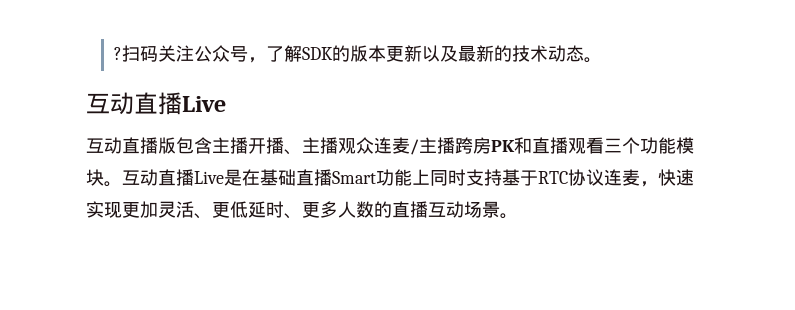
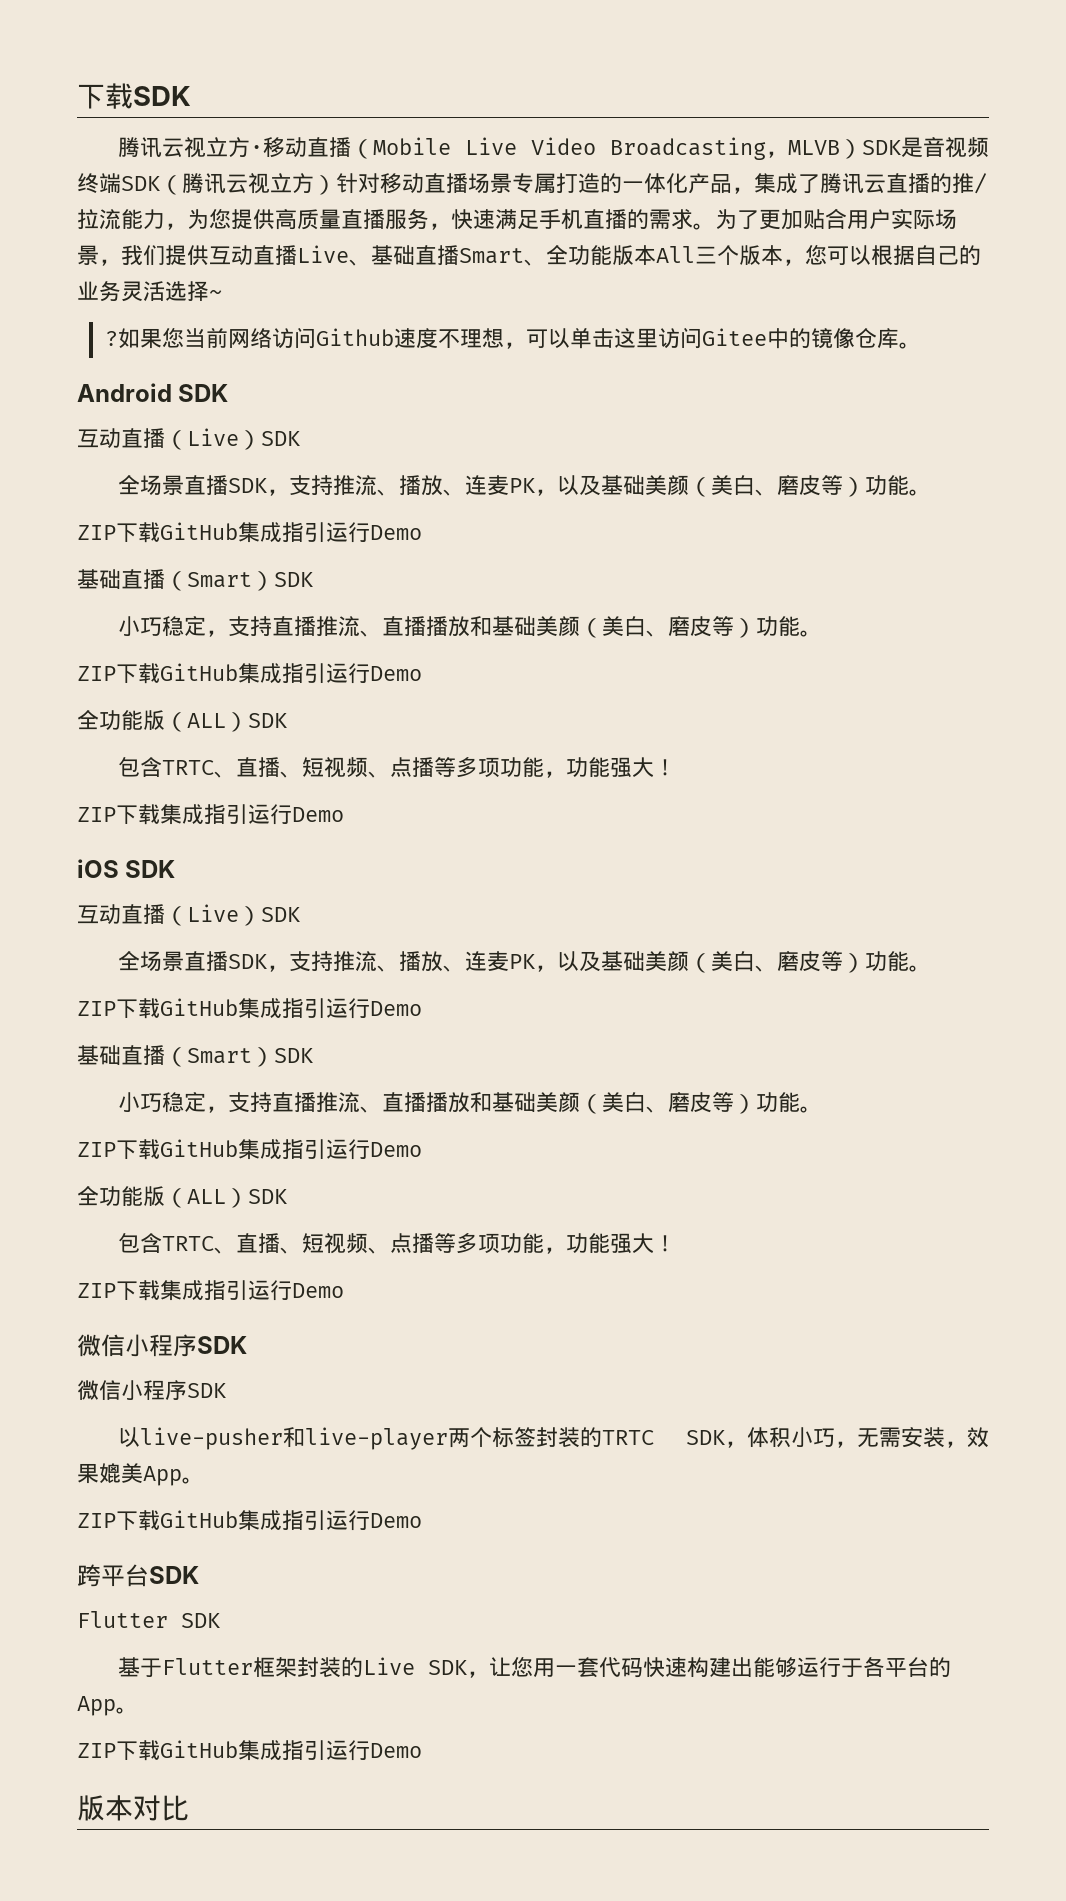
[113,45,602,63] [86,92,226,115] [86,137,694,155] [86,169,694,187] [86,201,518,219] ?扫码关注公众号，了解SDK的版本更新以及最新的技术动态。 // 互动直播Live // 互动直播版包含主播开播、主播观众连麦/主播跨房PK和直播观看三个功能模块。互动直播Live是在基础直播Smart功能上同时支持基于RTC协议连麦，快速实现更加灵活、更低延时、更多人数的直播互动场景。 -> [77,83,191,109] [118,137,990,160] [77,173,987,195] [77,208,957,230] [77,244,981,266] [77,281,222,302] [104,327,921,349] [77,383,229,402] [77,428,300,450] [118,475,932,497] [77,522,422,543] [77,569,313,591] [118,616,823,638] [77,663,422,684] [77,710,287,732] [118,757,677,778] [77,804,344,825] [77,859,176,878] [77,904,300,926] [118,951,932,973] [77,998,422,1019] [77,1045,313,1067] [118,1092,823,1114] [77,1139,422,1160] [77,1186,287,1208] [118,1233,677,1254] [77,1280,344,1301] [77,1334,247,1357] [77,1380,226,1400] [118,1427,989,1450] [77,1463,204,1486] [77,1510,422,1531] [77,1564,199,1587] [77,1611,220,1628] [118,1656,952,1678] [77,1696,138,1716] [77,1740,422,1761] [77,1795,189,1821] 下载SDK // 腾讯云视立方·移动直播（Mobile Live Video Broadcasting，MLVB）SDK是音视频终端SDK（腾讯云视立方）针对移动直播场景专属打造的一体化产品，集成了腾讯云直播的推/拉流能力，为您提供高质量直播服务，快速满足手机直播的需求。为了更加贴合用户实际场景，我们提供互动直播Live、基础直播Smart、全功能版本All三个版本，您可以根据自己的业务灵活选择~ // ?如果您当前网络访问Github速度不理想，可以单击这里访问Gitee中的镜像仓库。 // Android SDK // 互动直播（Live）SDK // 全场景直播SDK，支持推流、播放、连麦PK，以及基础美颜（美白、磨皮等）功能。 // ZIP下载GitHub集成指引运行Demo // 基础直播（Smart）SDK // 小巧稳定，支持直播推流、直播播放和基础美颜（美白、磨皮等）功能。 // ZIP下载GitHub集成指引运行Demo // 全功能版（ALL）SDK // 包含TRTC、直播、短视频、点播等多项功能，功能强大！ // ZIP下载集成指引运行Demo // iOS SDK // 互动直播（Live）SDK // 全场景直播SDK，支持推流、播放、连麦PK，以及基础美颜（美白、磨皮等）功能。 // ZIP下载GitHub集成指引运行Demo // 基础直播（Smart）SDK // 小巧稳定，支持直播推流、直播播放和基础美颜（美白、磨皮等）功能。 // ZIP下载GitHub集成指引运行Demo // 全功能版（ALL）SDK // 包含TRTC、直播、短视频、点播等多项功能，功能强大！ // ZIP下载集成指引运行Demo // 微信小程序SDK // 微信小程序SDK // 以live-pusher和live-player两个标签封装的TRTC SDK，体积小巧，无需安装，效果媲美App。 // ZIP下载GitHub集成指引运行Demo // 跨平台SDK // Flutter SDK // 基于Flutter框架封装的Live SDK，让您用一套代码快速构建出能够运行于各平台的App。 // ZIP下载GitHub集成指引运行Demo // 版本对比

